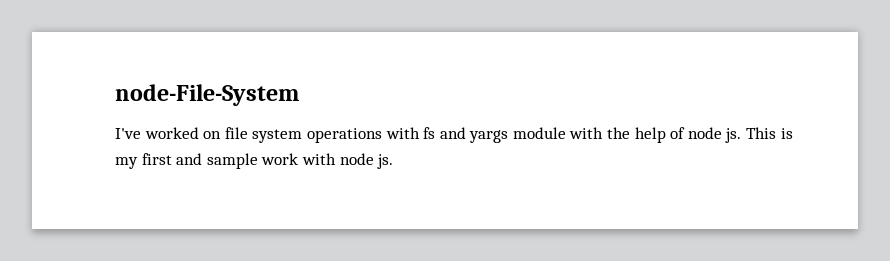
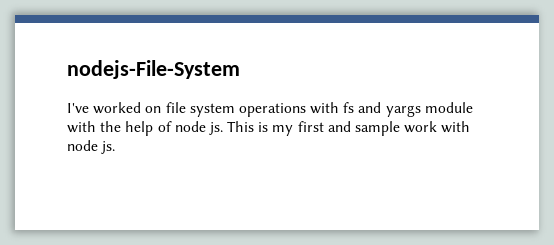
[115,84,299,106] node-File-System -> [67,60,240,79] nodejs-File-System

